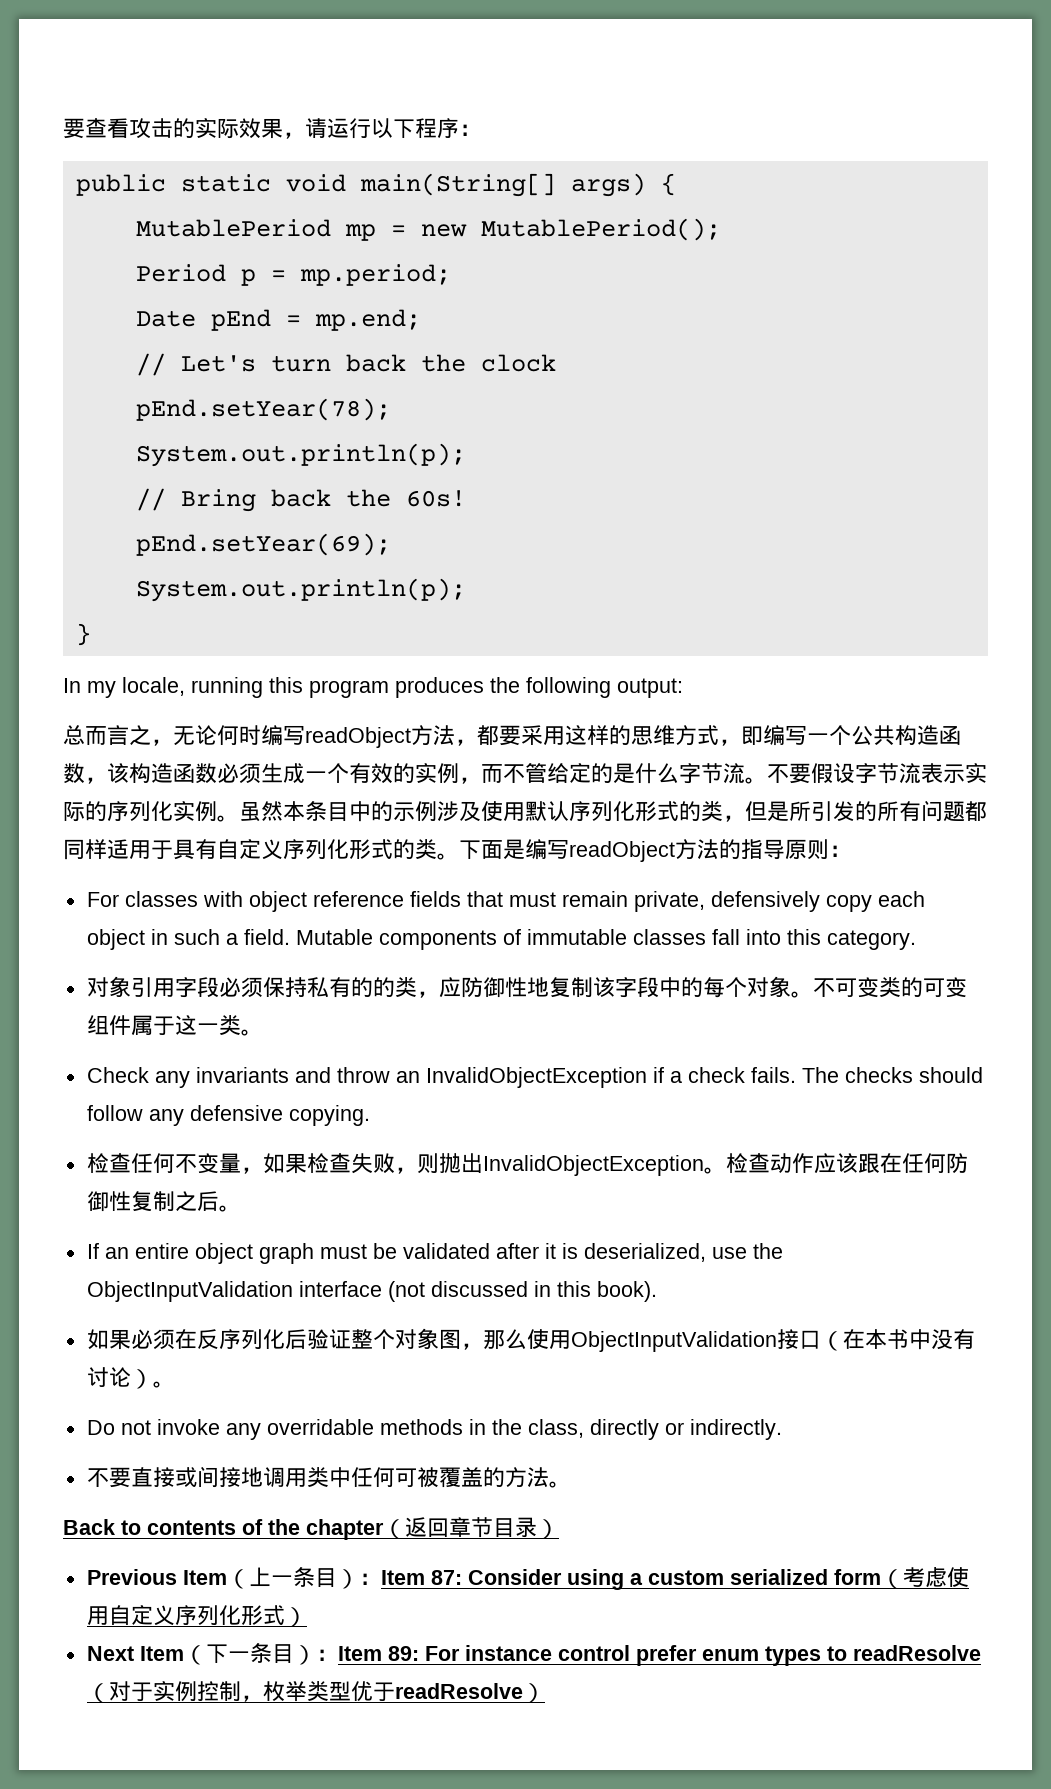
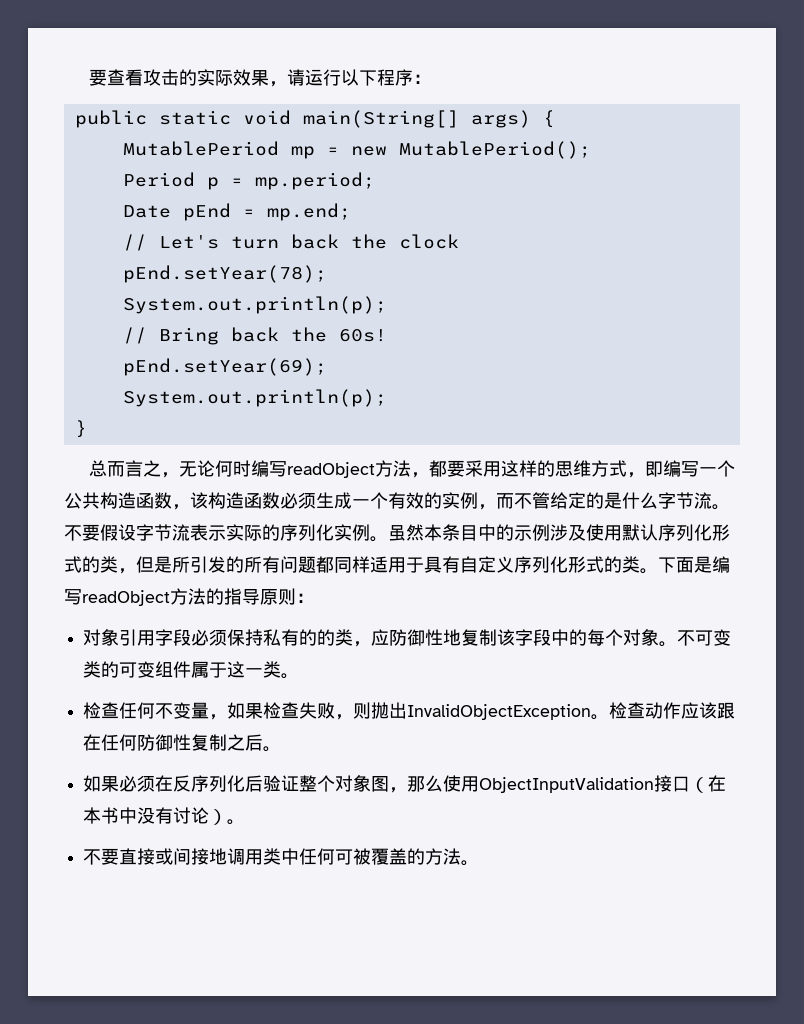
[63,677,683,698] // In my locale, running this program produces the following output: -> (87, 429) none
[86,891,925,912] [86,929,916,950] // For classes with object reference fields that must remain private, defensively copy each object in such a field. Mutable components of immutable classes fall into this category. -> (314, 598) none
[86,1067,983,1088] [86,1105,370,1126] // Check any invariants and throw an InvalidObjectException if a check fails. The checks should follow any defensive copying. -> (300, 676) none
[86,1243,783,1264] [86,1281,657,1302] // If an entire object graph must be validated after it is deserialized, use the ObjectInputValidation interface (not discussed in this book). -> (282, 749) none
[86,1419,782,1440] // Do not invoke any overridable methods in the class, directly or indirectly. -> (246, 822) none
[63,1517,559,1540] [86,1567,969,1590] [86,1605,307,1627] [86,1643,981,1666] [86,1681,545,1703] // Back to contents of the chapter（返回章节目录） // Previous Item（上一条目）：Item 87: Consider using a custom serialized form（考虑使用自定义序列化形式） // Next Item（下一条目）：Item 89: For instance control prefer enum types to readResolve（对于实例控制，枚举类型优于readResolve） -> (480, 863) none

